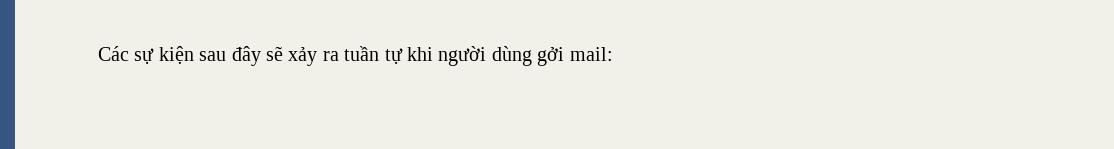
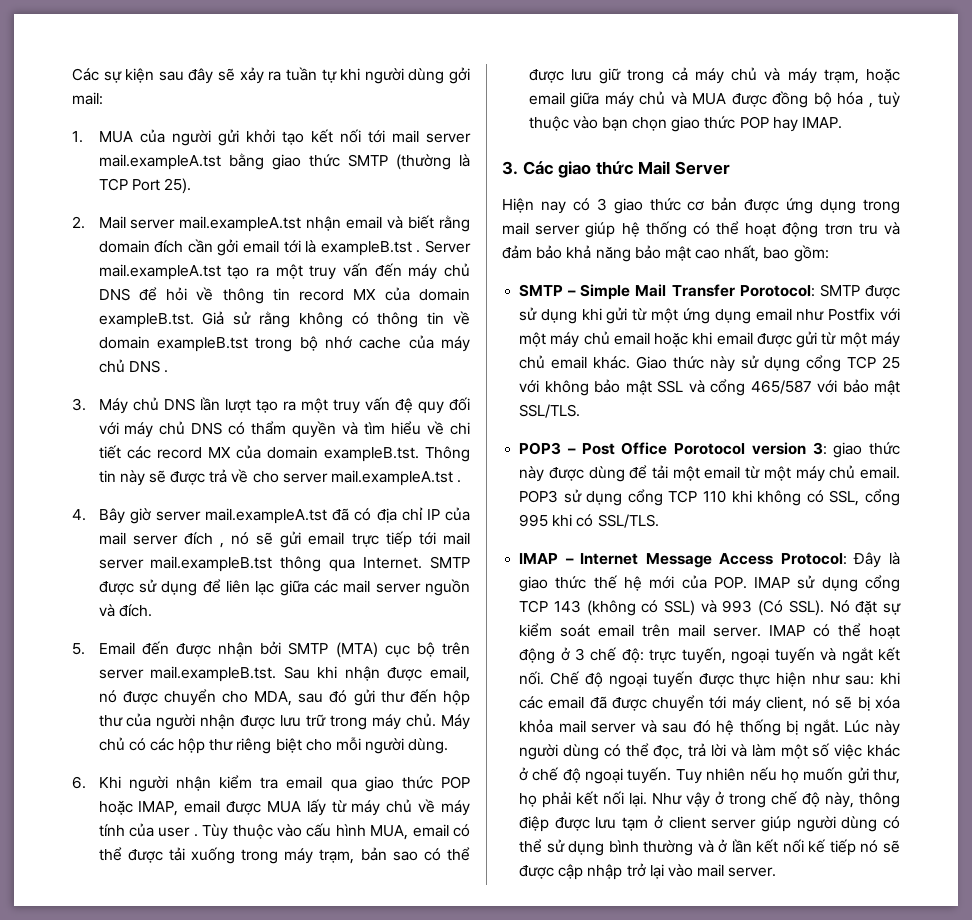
(613, 54) none -> [72,129,471,146] [98,153,470,170] [98,178,191,194] [72,215,470,232] [98,239,471,256] [98,263,470,280] [98,287,470,304] [98,311,470,328] [98,335,471,352] [98,359,168,373] [72,397,470,414] [98,421,470,438] [98,445,470,462] [98,469,462,486] [72,507,470,524] [98,531,470,548] [98,556,470,572] [98,579,470,596] [98,604,152,617] [72,641,470,658] [98,666,470,682] [98,689,470,706] [98,713,471,730] [98,737,449,754] [72,775,470,792] [98,799,470,816] [98,823,471,840] [98,847,470,864] [528,67,900,84] [528,91,900,108] [528,116,842,132] [502,161,730,178] [502,197,900,214] [502,221,900,238] [502,245,829,262] [519,284,900,300] [519,307,900,324] [519,331,900,348] [519,355,900,372] [519,379,900,396] [519,404,581,418] [519,442,900,458] [519,465,900,482] [519,489,900,506] [519,514,659,528] [519,552,900,568] [519,575,900,592] [519,600,902,616] [519,623,901,639] [519,647,900,664] [519,671,900,688] [519,695,900,712] [519,719,900,736] [519,743,900,760] [519,767,900,784] [519,791,900,808] [519,815,900,832] [519,839,900,856] [519,863,777,880] // 1. MUA của người gửi khởi tạo kết nối tới mail server mail.exampleA.tst bằng giao thức SMTP (thường là TCP Port 25). // 2. Mail server mail.exampleA.tst nhận email và biết rằng domain đích cần gởi email tới là exampleB.tst . Server mail.exampleA.tst tạo ra một truy vấn đến máy chủ DNS để hỏi về thông tin record MX của domain exampleB.tst. Giả sử rằng không có thông tin về domain exampleB.tst trong bộ nhớ cache của máy chủ DNS . // 3. Máy chủ DNS lần lượt tạo ra một truy vấn đệ quy đối với máy chủ DNS có thẩm quyền và tìm hiểu về chi tiết các record MX của domain exampleB.tst. Thông tin này sẽ được trả về cho server mail.exampleA.tst . // 4. Bây giờ server mail.exampleA.tst đã có địa chỉ IP của mail server đích , nó sẽ gửi email trực tiếp tới mail server mail.exampleB.tst thông qua Internet. SMTP được sử dụng để liên lạc giữa các mail server nguồn và đích. // 5. Email đến được nhận bởi SMTP (MTA) cục bộ trên server mail.exampleB.tst. Sau khi nhận được email, nó được chuyển cho MDA, sau đó gửi thư đến hộp thư của người nhận được lưu trữ trong máy chủ. Máy chủ có các hộp thư riêng biệt cho mỗi người dùng. // 6. Khi người nhận kiểm tra email qua giao thức POP hoặc IMAP, email được MUA lấy từ máy chủ về máy tính của user . Tùy thuộc vào cấu hình MUA, email có thể được tải xuống trong máy trạm, bản sao có thể được lưu giữ trong cả máy chủ và máy trạm, hoặc email giữa máy chủ và MUA được đồng bộ hóa , tuỳ thuộc vào bạn chọn giao thức POP hay IMAP. // 3. Các giao thức Mail Server // Hiện nay có 3 giao thức cơ bản được ứng dụng trong mail server giúp hệ thống có thể hoạt động trơn tru và đảm bảo khả năng bảo mật cao nhất, bao gồm: // SMTP – Simple Mail Transfer Porotocol: SMTP được sử dụng khi gửi từ một ứng dụng email như Postfix với một máy chủ email hoặc khi email được gửi từ một máy chủ email khác. Giao thức này sử dụng cổng TCP 25 với không bảo mật SSL và cổng 465/587 với bảo mật SSL/TLS. // POP3 – Post Office Porotocol version 3: giao thức này được dùng để tải một email từ một máy chủ email. POP3 sử dụng cổng TCP 110 khi không có SSL, cổng 995 khi có SSL/TLS. // IMAP – Internet Message Access Protocol: Đây là giao thức thế hệ mới của POP. IMAP sử dụng cổng TCP 143 (không có SSL) và 993 (Có SSL). Nó đặt sự kiểm soát email trên mail server. IMAP có thể hoạt động ở 3 chế độ: trực tuyến, ngoại tuyến và ngắt kết nối. Chế độ ngoại tuyến được thực hiện như sau: khi các email đã được chuyển tới máy client, nó sẽ bị xóa khỏa mail server và sau đó hệ thống bị ngắt. Lúc này người dùng có thể đọc, trả lời và làm một số việc khác ở chế độ ngoại tuyến. Tuy nhiên nếu họ muốn gửi thư, họ phải kết nối lại. Như vậy ở trong chế độ này, thông điệp được lưu tạm ở client server giúp người dùng có thể sử dụng bình thường và ở lần kết nối kế tiếp nó sẽ được cập nhập trở lại vào mail server.

